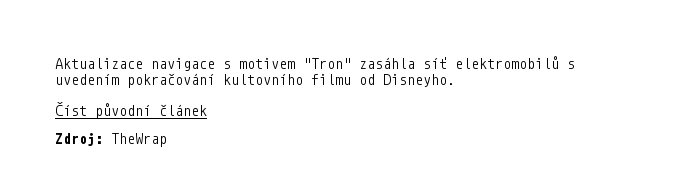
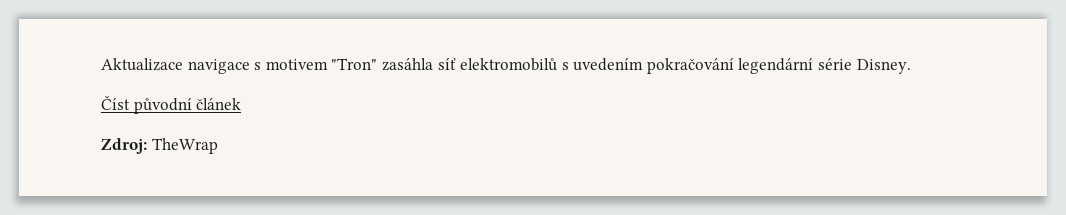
[223,74,455,87] kultovního filmu od Disneyho. -> [738,58,911,74] legendární série Disney.

